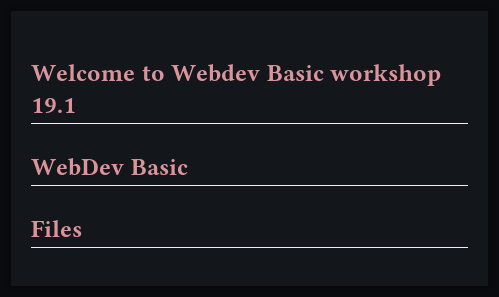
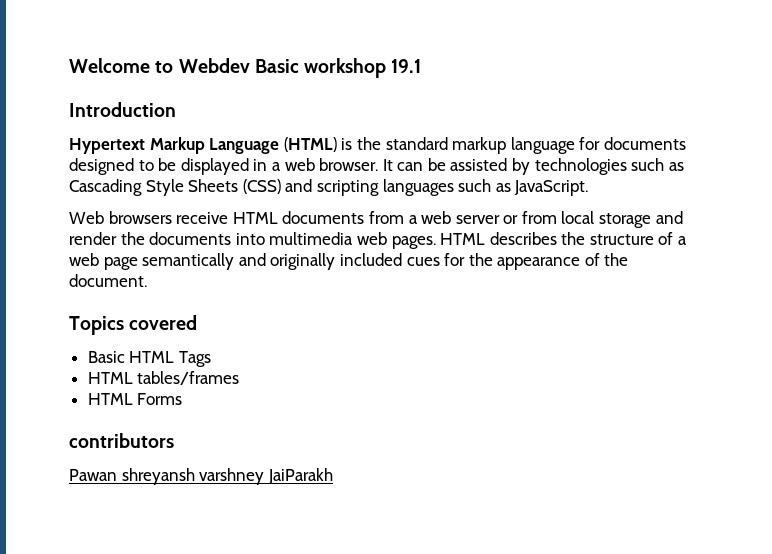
[31,158,188,176] [31,220,82,237] WebDev Basic // Files -> [69,102,176,117] [69,137,686,154] [69,158,684,175] [69,179,589,196] [69,211,683,228] [69,232,688,249] [69,253,629,270] [69,274,147,287] [69,315,198,335] [87,351,211,367] [87,371,240,385] [87,393,183,405] [69,433,174,448] [69,468,333,485] Introduction // Hypertext Markup Language (HTML) is the standard markup language for documents designed to be displayed in a web browser. It can be assisted by technologies such as Cascading Style Sheets (CSS) and scripting languages such as JavaScript. // Web browsers receive HTML documents from a web server or from local storage and render the documents into multimedia web pages. HTML describes the structure of a web page semantically and originally included cues for the appearance of the document. // Topics covered // Basic HTML Tags // HTML tables/frames // HTML Forms // contributors // Pawan shreyansh varshney JaiParakh

